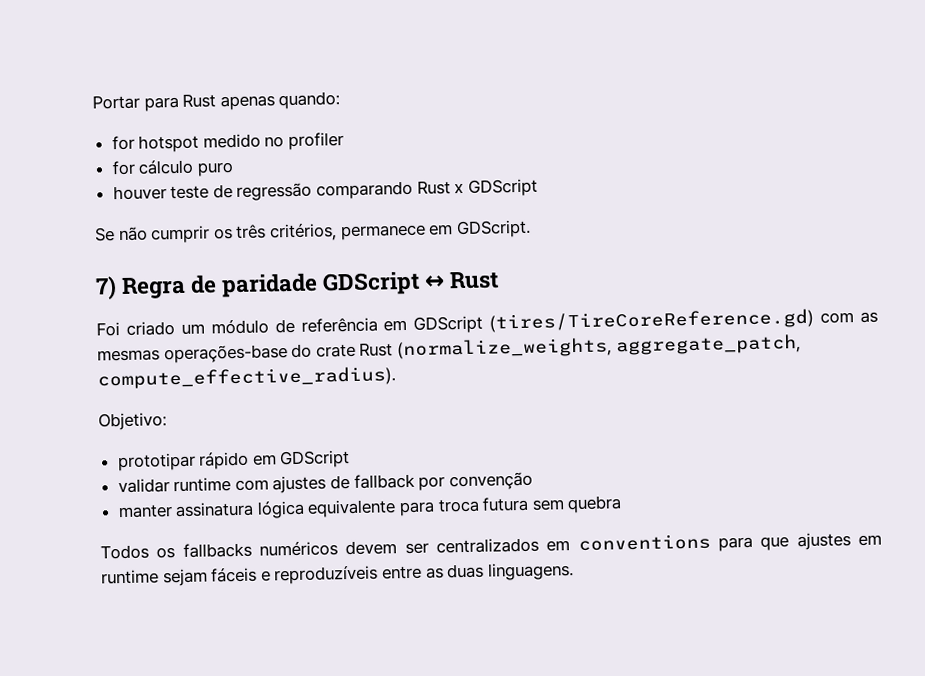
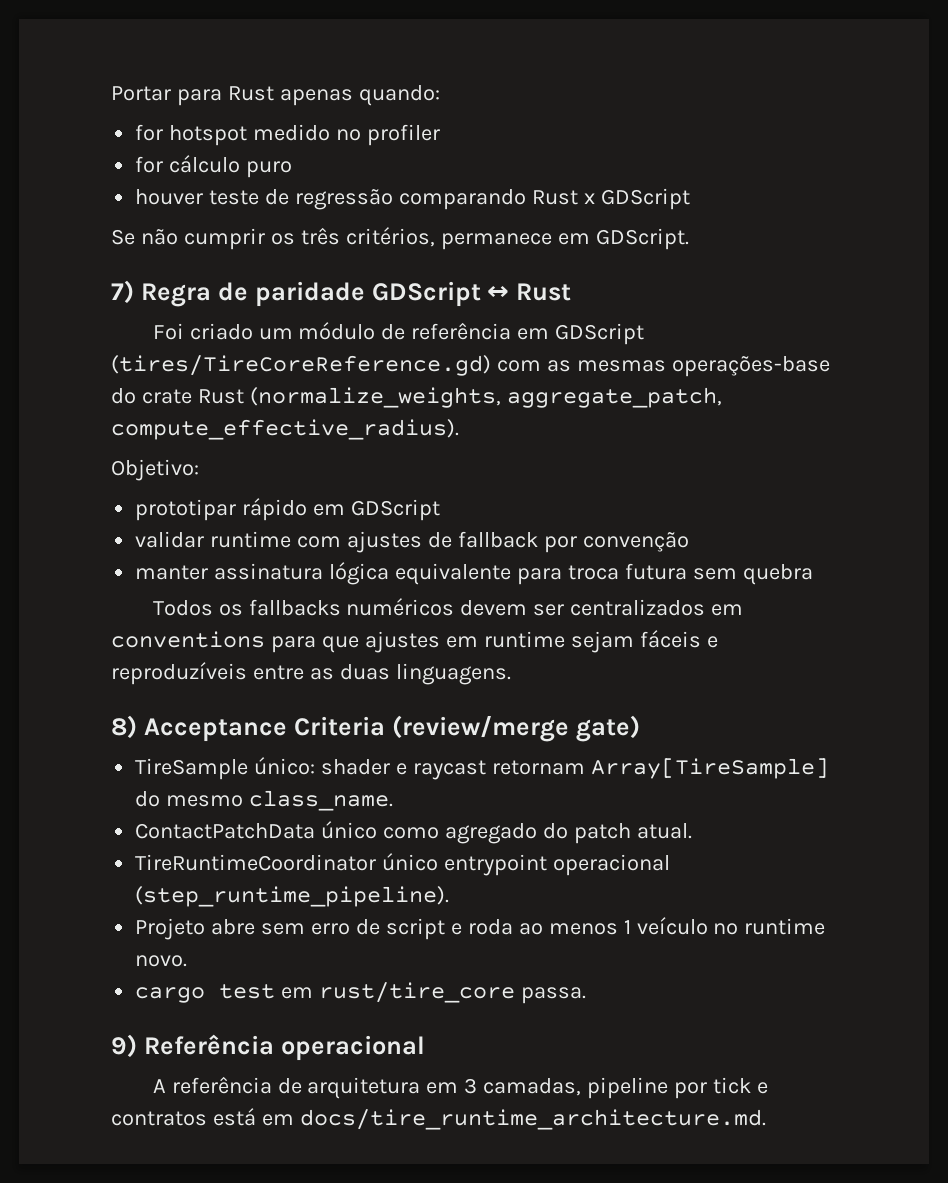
(574, 571) none -> [111,715,640,742] [135,757,829,780] [135,790,394,811] [135,821,692,844] [135,853,671,876] [135,886,450,907] [135,917,826,940] [135,955,188,967] [135,982,587,1004] [111,1034,425,1061] [152,1076,769,1099] [111,1108,766,1130] // 8) Acceptance Criteria (review/merge gate) // TireSample único: shader e raycast retornam Array[TireSample] do mesmo class_name. // ContactPatchData único como agregado do patch atual. // TireRuntimeCoordinator único entrypoint operacional (step_runtime_pipeline). // Projeto abre sem erro de script e roda ao menos 1 veículo no runtime novo. // cargo test em rust/tire_core passa. // 9) Referência operacional // A referência de arquitetura em 3 camadas, pipeline por tick e contratos está em docs/tire_runtime_architecture.md.

